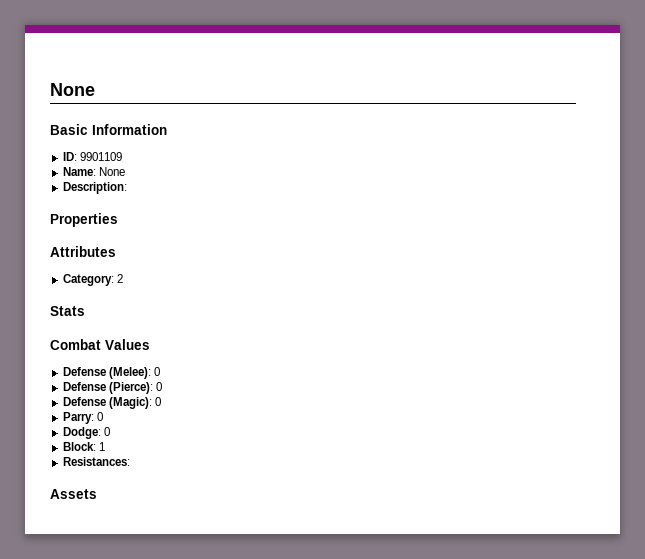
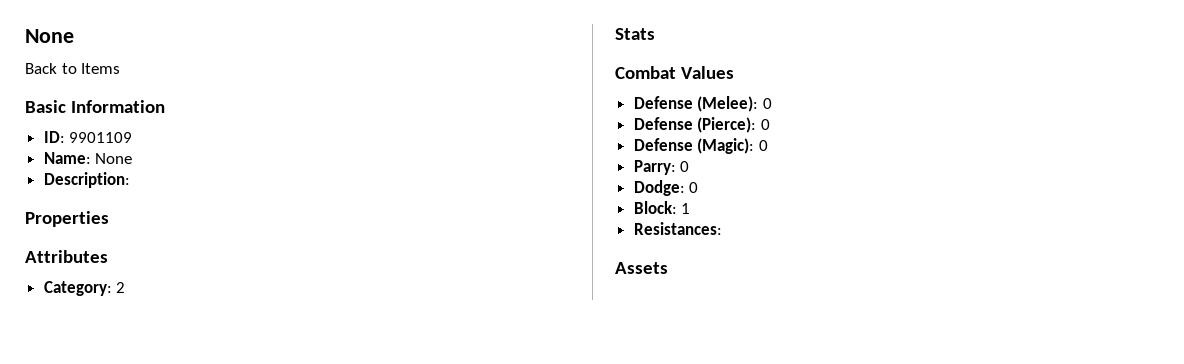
[50,83,95,96] None -> [25,29,74,43] [25,63,121,74] None // Back to Items

